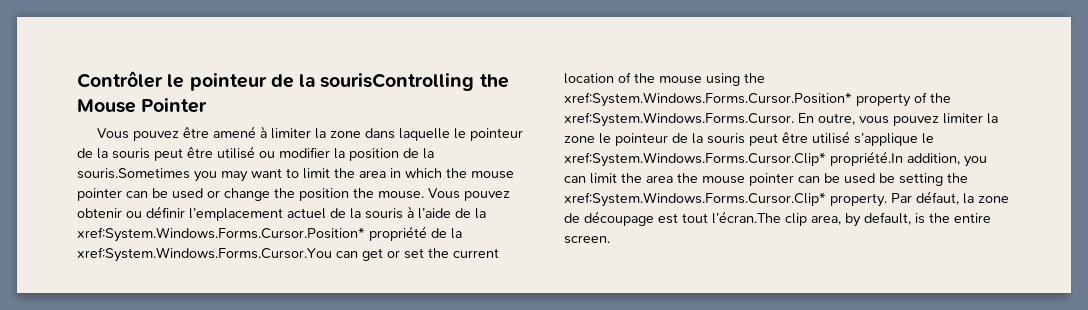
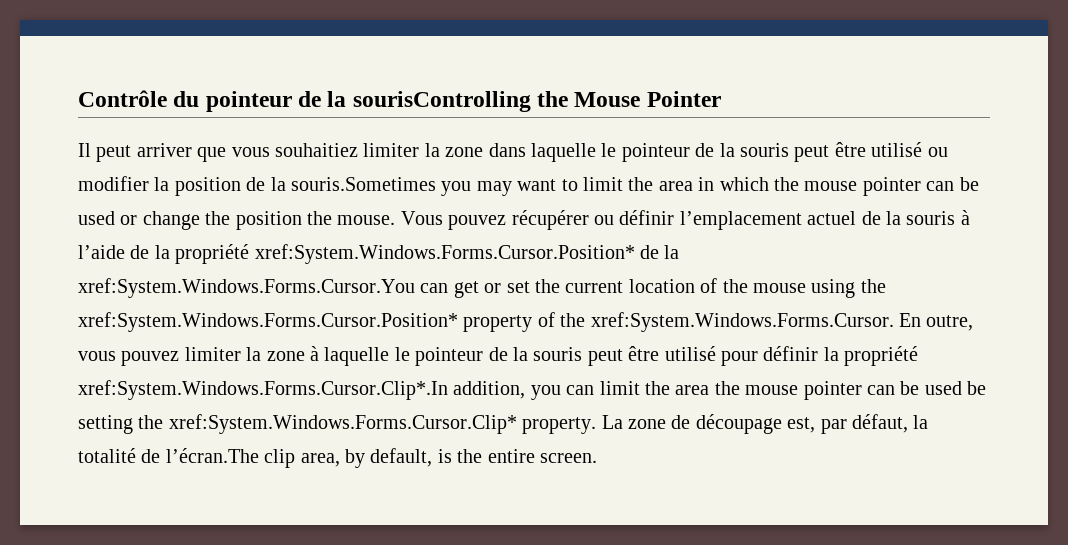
[77,71,185,88] Contrôler le -> [78,90,200,107] Contrôle du
[96,126,267,141] Vous pouvez être amené à -> [78,143,358,162] Il peut arriver que vous souhaitiez
[77,208,122,218] obtenir -> [511,210,589,230] récupérer
[77,226,427,242] xref:System.Windows.Forms.Cursor.Position* propriété -> [175,244,635,264] propriété xref:System.Windows.Forms.Cursor.Position*
[599,131,934,146] [564,151,903,167] le pointeur de la souris peut être utilisé s’applique le xref:System.Windows.Forms.Cursor.Clip* propriété.In -> [310,346,919,366] [78,380,448,400] à laquelle le pointeur de la souris peut être utilisé pour définir la propriété xref:System.Windows.Forms.Cursor.Clip*.In
[891,191,1009,205] [564,211,708,226] Par défaut, la zone de découpage est tout -> [601,414,929,434] [78,448,161,463] La zone de découpage est, par défaut, la totalité de

